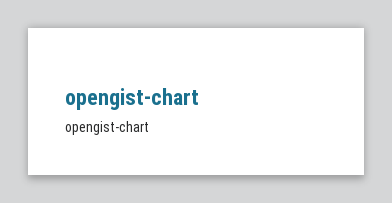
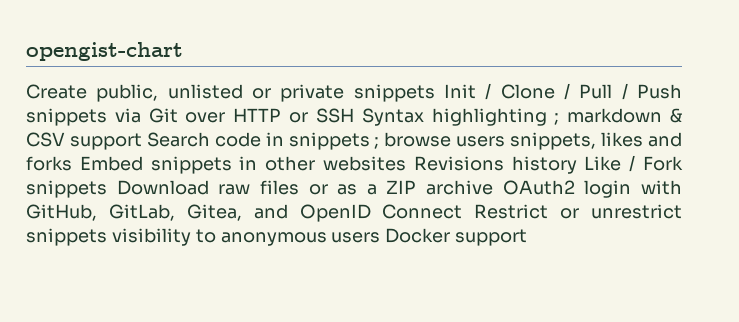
[65,121,149,135] opengist-chart -> [26,83,683,102] [26,108,683,126] [26,132,682,150] [26,155,683,174] [26,180,682,198] [26,204,682,222] [26,228,528,246] Create public, unlisted or private snippets Init / Clone / Pull / Push snippets via Git over HTTP or SSH Syntax highlighting ; markdown & CSV support Search code in snippets ; browse users snippets, likes and forks Embed snippets in other websites Revisions history Like / Fork snippets Download raw files or as a ZIP archive OAuth2 login with GitHub, GitLab, Gitea, and OpenID Connect Restrict or unrestrict snippets visibility to anonymous users Docker support

